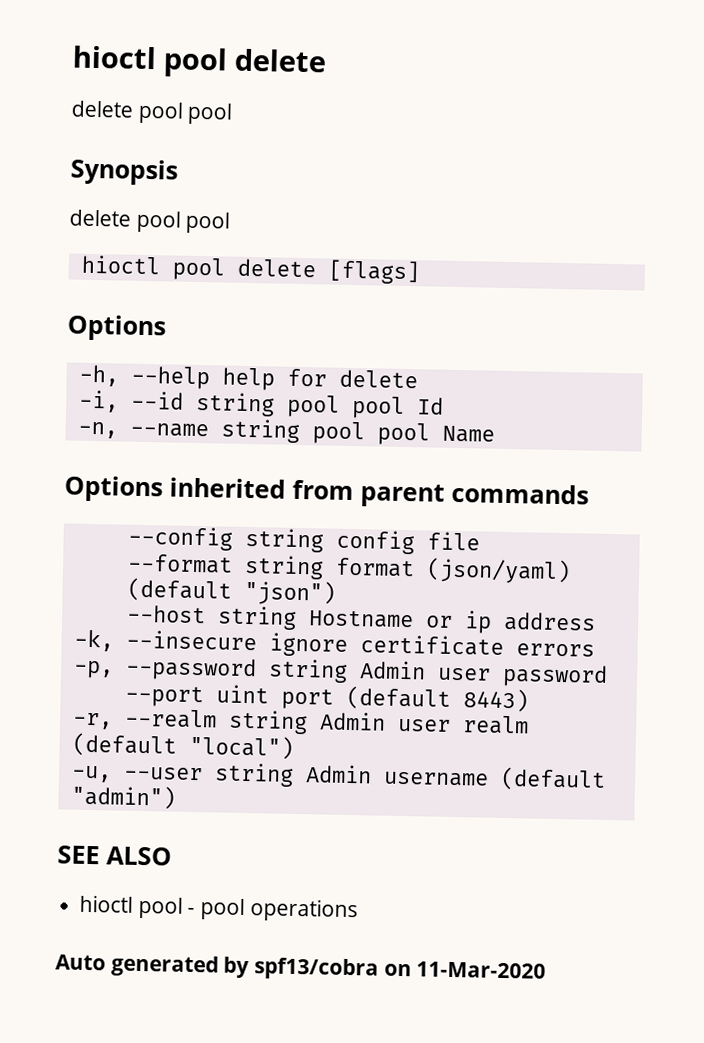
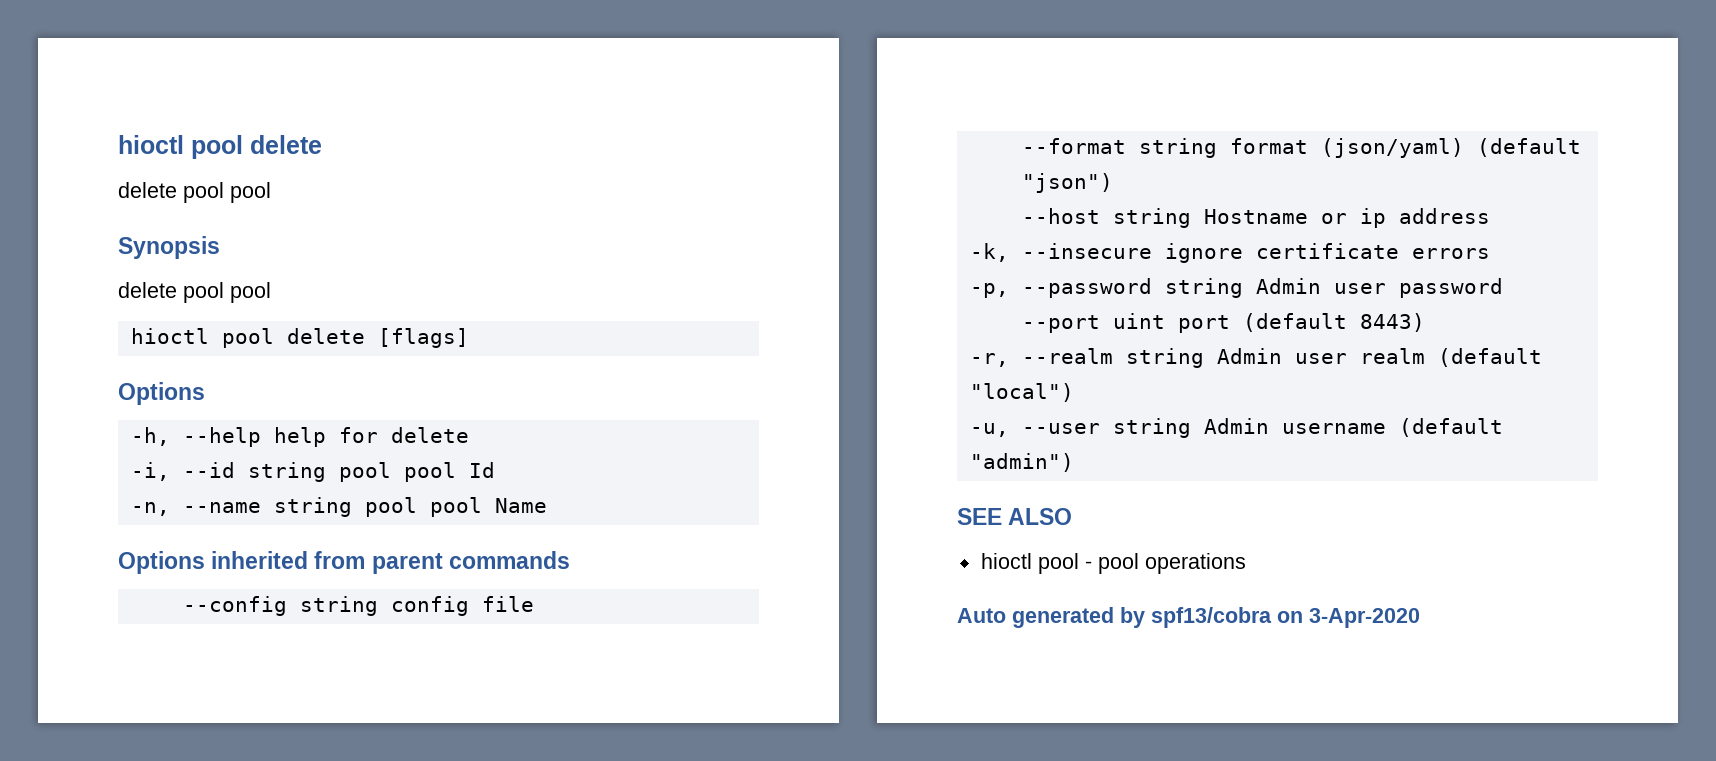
[416,961,547,979] 11-Mar-2020 -> [1309,608,1420,628] 3-Apr-2020

